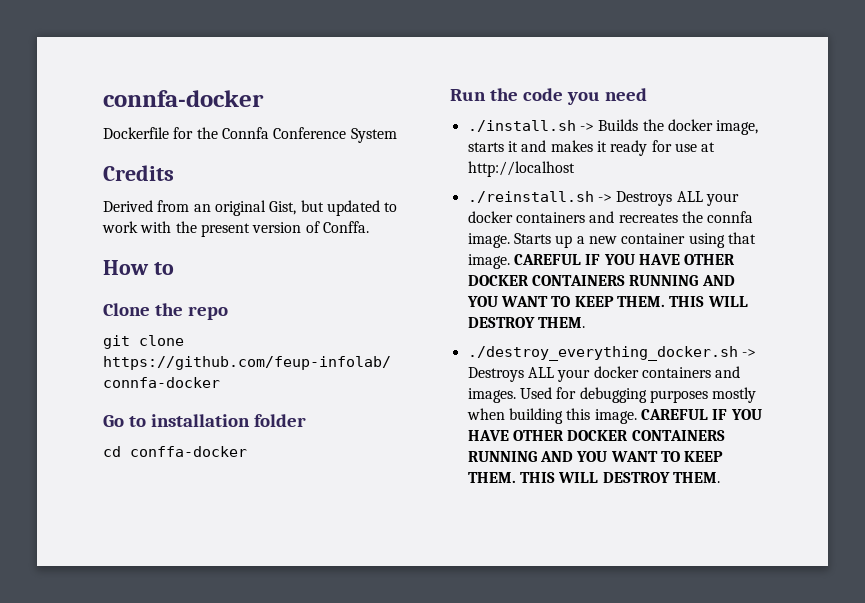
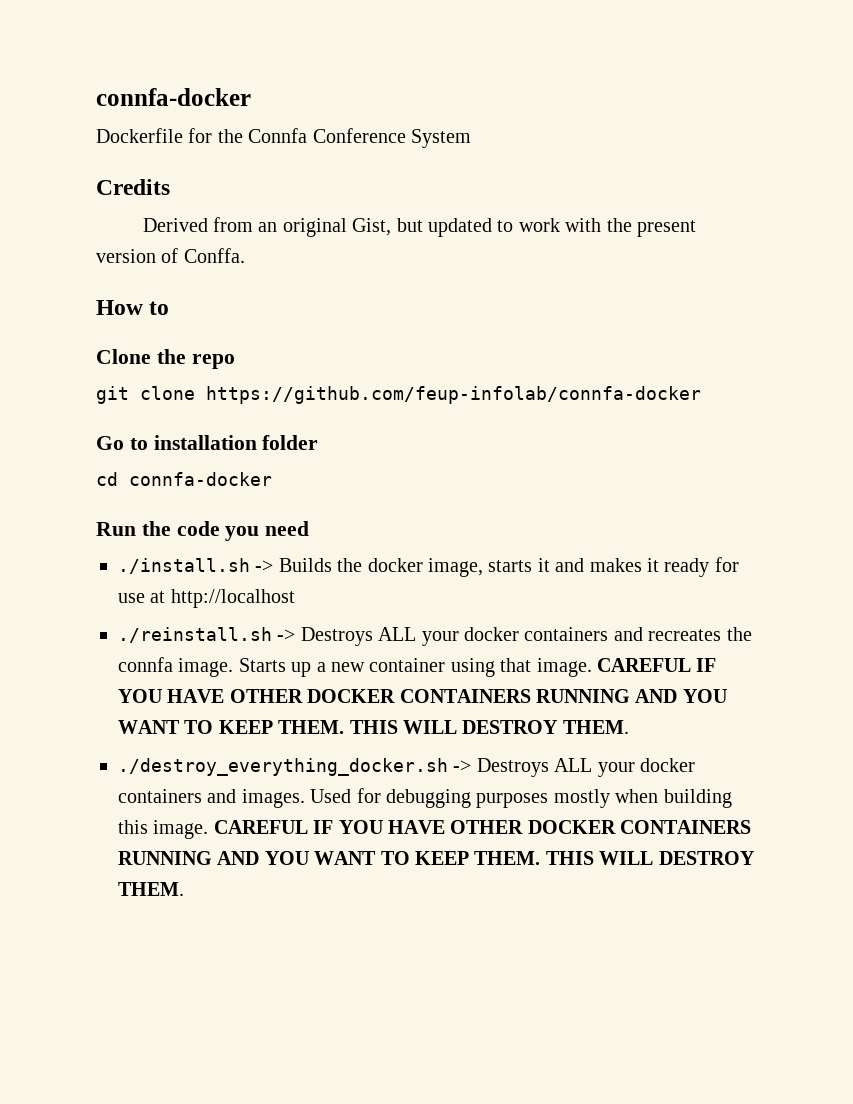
[130,446,247,457] conffa-docker -> [129,472,272,486] connfa-docker

